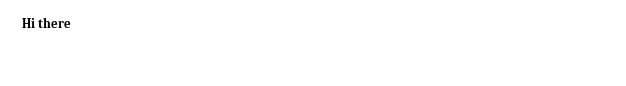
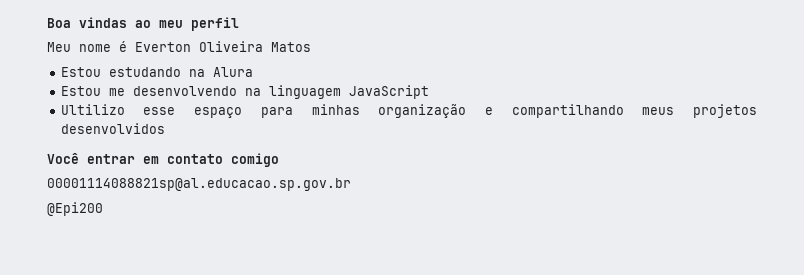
[22,17,72,28] Hi there -> [47,17,239,31] [47,41,311,52] [60,67,253,77] [60,85,429,99] [60,104,758,118] [60,123,165,134] [47,153,279,167] [47,178,351,191] [47,202,103,216] Boa vindas ao meu perfil // Meu nome é Everton Oliveira Matos // Estou estudando na Alura // Estou me desenvolvendo na linguagem JavaScript // Ultilizo esse espaço para minhas organização e compartilhando meus projetos desenvolvidos // Você entrar em contato comigo // 00001114088821sp@al.educacao.sp.gov.br // @Epi200

